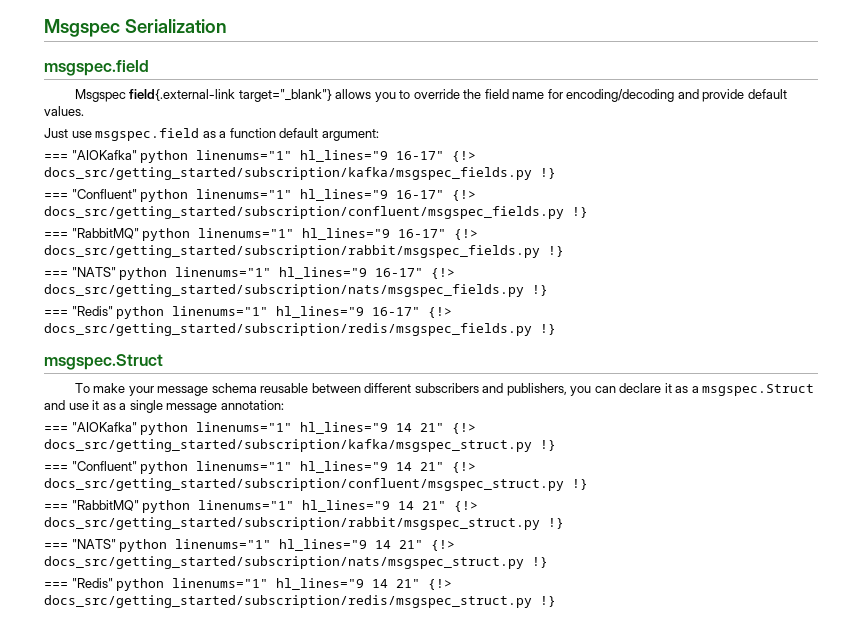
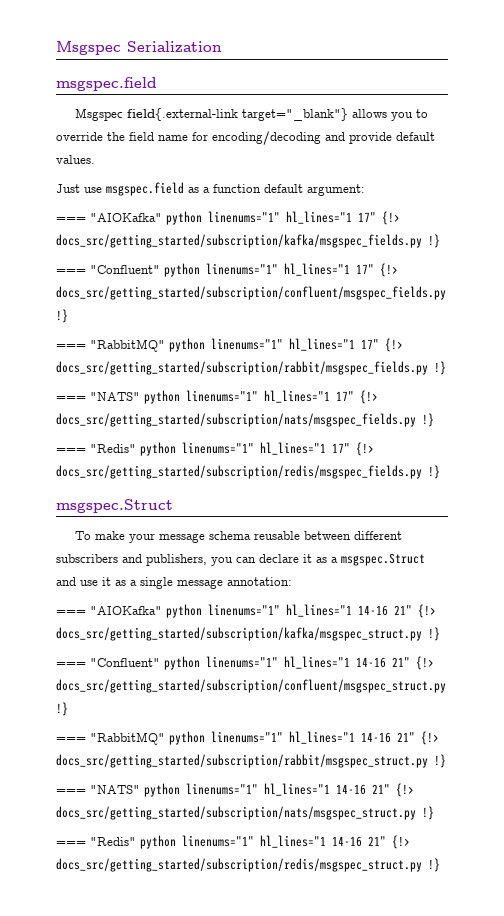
[300,150,445,162] hl_lines="9 16-17" -> [286,211,376,224] hl_lines="1 17"
[300,189,445,201] hl_lines="9 16-17" -> [284,263,374,276] hl_lines="1 17"
[302,228,447,240] hl_lines="9 16-17" -> [289,338,379,351] hl_lines="1 17"
[279,267,424,279] hl_lines="9 16-17" -> [264,390,354,403] hl_lines="1 17"
[276,306,421,318] hl_lines="9 16-17" -> [260,442,350,455] hl_lines="1 17"
[300,422,413,434] hl_lines="9 14 -> [286,604,388,617] hl_lines="1 14-16
[300,461,413,473] hl_lines="9 14 -> [284,656,386,669] hl_lines="1 14-16
[302,500,415,512] hl_lines="9 14 -> [289,731,391,744] hl_lines="1 14-16
[279,539,392,551] hl_lines="9 14 -> [264,783,366,796] hl_lines="1 14-16
[276,578,389,590] hl_lines="9 14 -> [260,835,362,848] hl_lines="1 14-16

